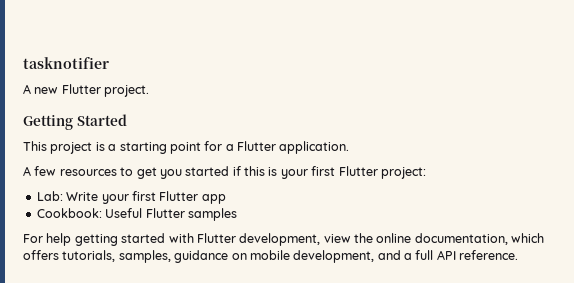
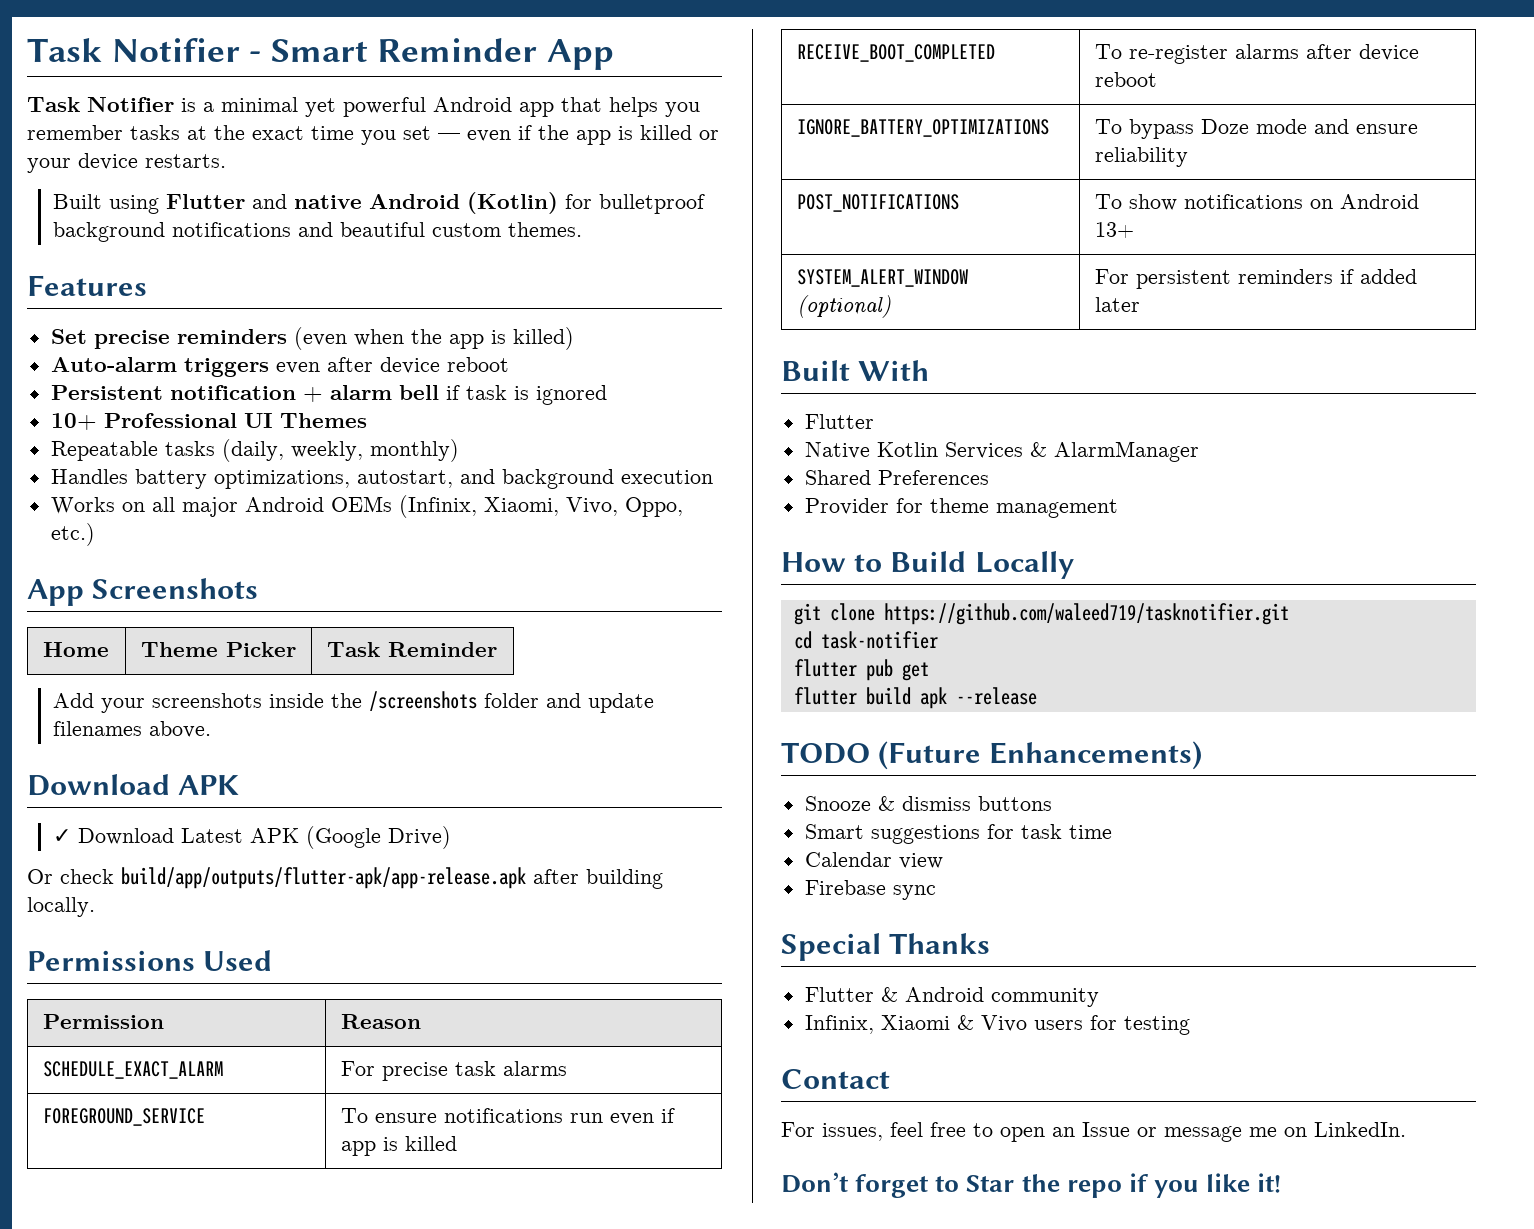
[23,57,109,69] [23,84,150,97] [23,114,127,130] [23,141,350,154] [23,166,426,179] [36,191,226,204] [36,208,237,221] [23,233,545,246] [23,250,519,263] tasknotifier // A new Flutter project. // Getting Started // This project is a starting point for a Flutter application. // A few resources to get you started if this is your first Flutter project: // Lab: Write your first Flutter app // Cookbook: Useful Flutter samples // For help getting started with Flutter development, view the online documentation, which offers tutorials, samples, guidance on mobile development, and a full API reference. -> [27,38,614,70] [27,97,700,117] [27,125,719,145] [27,153,226,173] [52,192,705,214] [52,222,582,242] [27,275,147,296] [50,327,574,350] [50,357,509,377] [50,385,607,405] [50,413,367,430] [50,439,459,462] [50,469,713,489] [50,495,683,518] [50,523,95,546] [27,578,259,606] [42,642,109,657] [140,642,296,657] [326,642,497,657] [52,691,654,713] [52,721,211,738] [27,774,240,796] [52,826,451,849] [27,867,663,889] [27,897,95,917] [27,950,273,971] [42,1014,164,1029] [340,1014,421,1029] [42,1061,223,1079] [340,1061,567,1081] [42,1108,205,1126] [340,1108,675,1125] [340,1136,457,1156] [796,44,995,62] [1094,44,1419,64] [1094,72,1157,87] [796,119,1049,137] [1094,119,1418,139] [1094,147,1188,167] [796,194,959,212] [1094,194,1419,211] [1094,222,1134,238] [796,269,968,287] [796,295,891,318] [1094,269,1417,289] [1094,297,1140,312] [781,360,930,381] [804,414,874,429] [804,441,1199,462] [804,470,989,485] [804,498,1118,518] [781,551,1074,579] [793,603,1289,625] [793,631,938,649] [793,659,929,681] [793,687,1037,709] [781,741,1203,770] [804,796,1052,811] [804,824,1112,844] [804,852,943,869] [804,880,936,900] [781,933,991,961] [804,987,1099,1007] [804,1015,1190,1035] [781,1069,890,1089] [781,1122,1406,1142] [781,1172,1282,1198] Task Notifier - Smart Reminder App // Task Notifier is a minimal yet powerful Android app that helps you remember tasks at the exact time you set — even if the app is killed or your device restarts. // Built using Flutter and native Android (Kotlin) for bulletproof background notifications and beautiful custom themes. // Features // Set precise reminders (even when the app is killed) // Auto-alarm triggers even after device reboot // Persistent notification + alarm bell if task is ignored // 10+ Professional UI Themes // Repeatable tasks (daily, weekly, monthly) // Handles battery optimizations, autostart, and background execution // Works on all major Android OEMs (Infinix, Xiaomi, Vivo, Oppo, etc.) // App Screenshots // Home | Theme Picker | Task Reminder // Add your screenshots inside the /screenshots folder and update filenames above. // Download APK // ✓ Download Latest APK (Google Drive) // Or check build/app/outputs/flutter-apk/app-release.apk after building locally. // Permissions Used // Permission | Reason // SCHEDULE_EXACT_ALARM | For precise task alarms // FOREGROUND_SERVICE | To ensure notifications run even if app is killed // RECEIVE_BOOT_COMPLETED | To re-register alarms after device reboot // IGNORE_BATTERY_OPTIMIZATIONS | To bypass Doze mode and ensure reliability // POST_NOTIFICATIONS | To show notifications on Android 13+ // SYSTEM_ALERT_WINDOW (optional) | For persistent reminders if added later // Built With // Flutter // Native Kotlin Services & AlarmManager // Shared Preferences // Provider for theme management // How to Build Locally // git clone https://github.com/waleed719/tasknotifier.git // cd task-notifier // flutter pub get // flutter build apk --release // TODO (Future Enhancements) // Snooze & dismiss buttons // Smart suggestions for task time // Calendar view // Firebase sync // Special Thanks // Flutter & Android community // Infinix, Xiaomi & Vivo users for testing // Contact // For issues, feel free to open an Issue or message me on LinkedIn. // Don’t forget to Star the repo if you like it!

